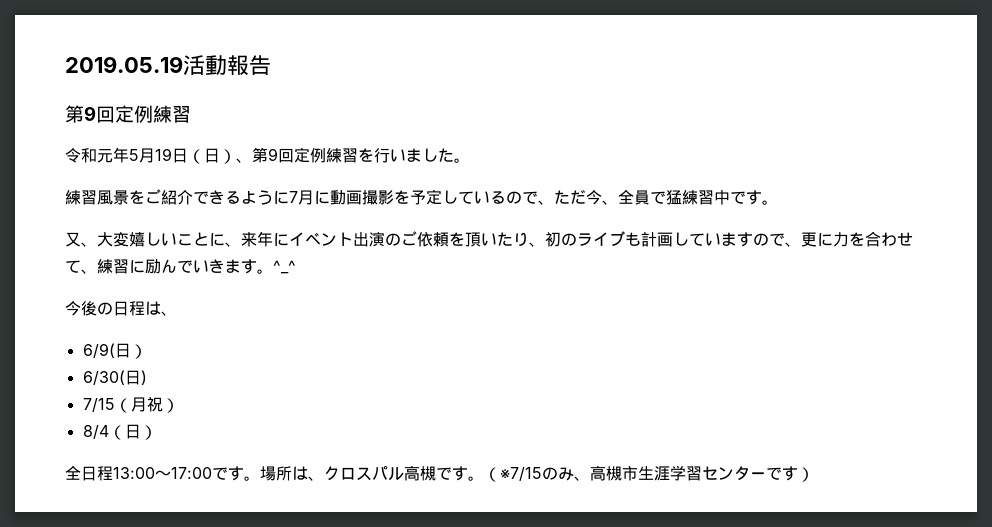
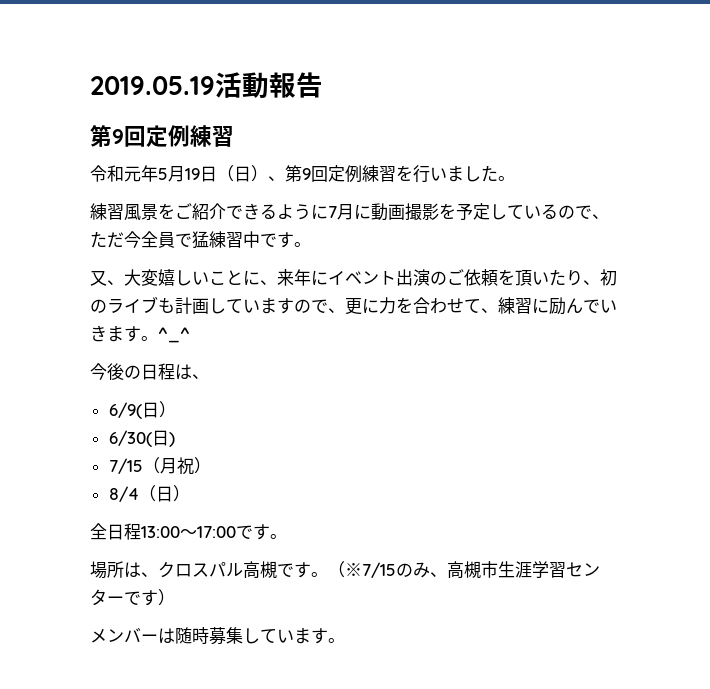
[602,200,618,205] 、 -> (141, 239) none
(260, 478) none -> (287, 536) //
(814, 474) none -> [90,627,345,645] // メンバーは随時募集しています。

